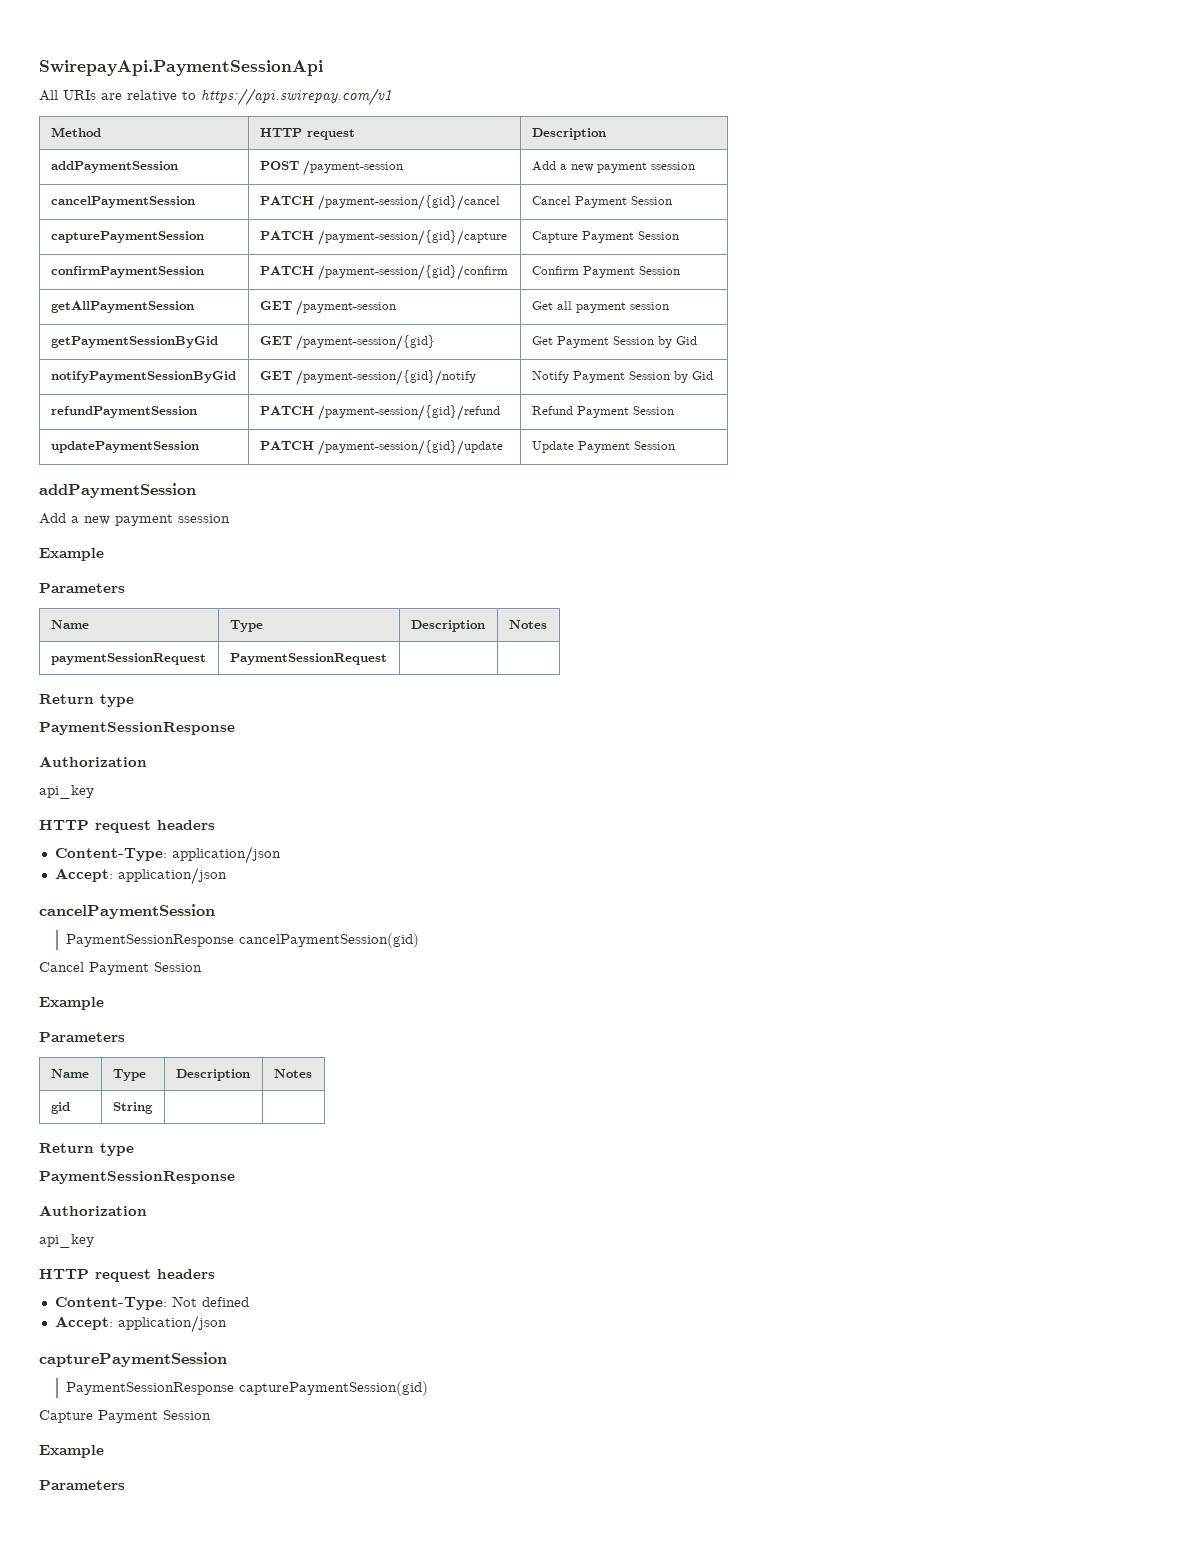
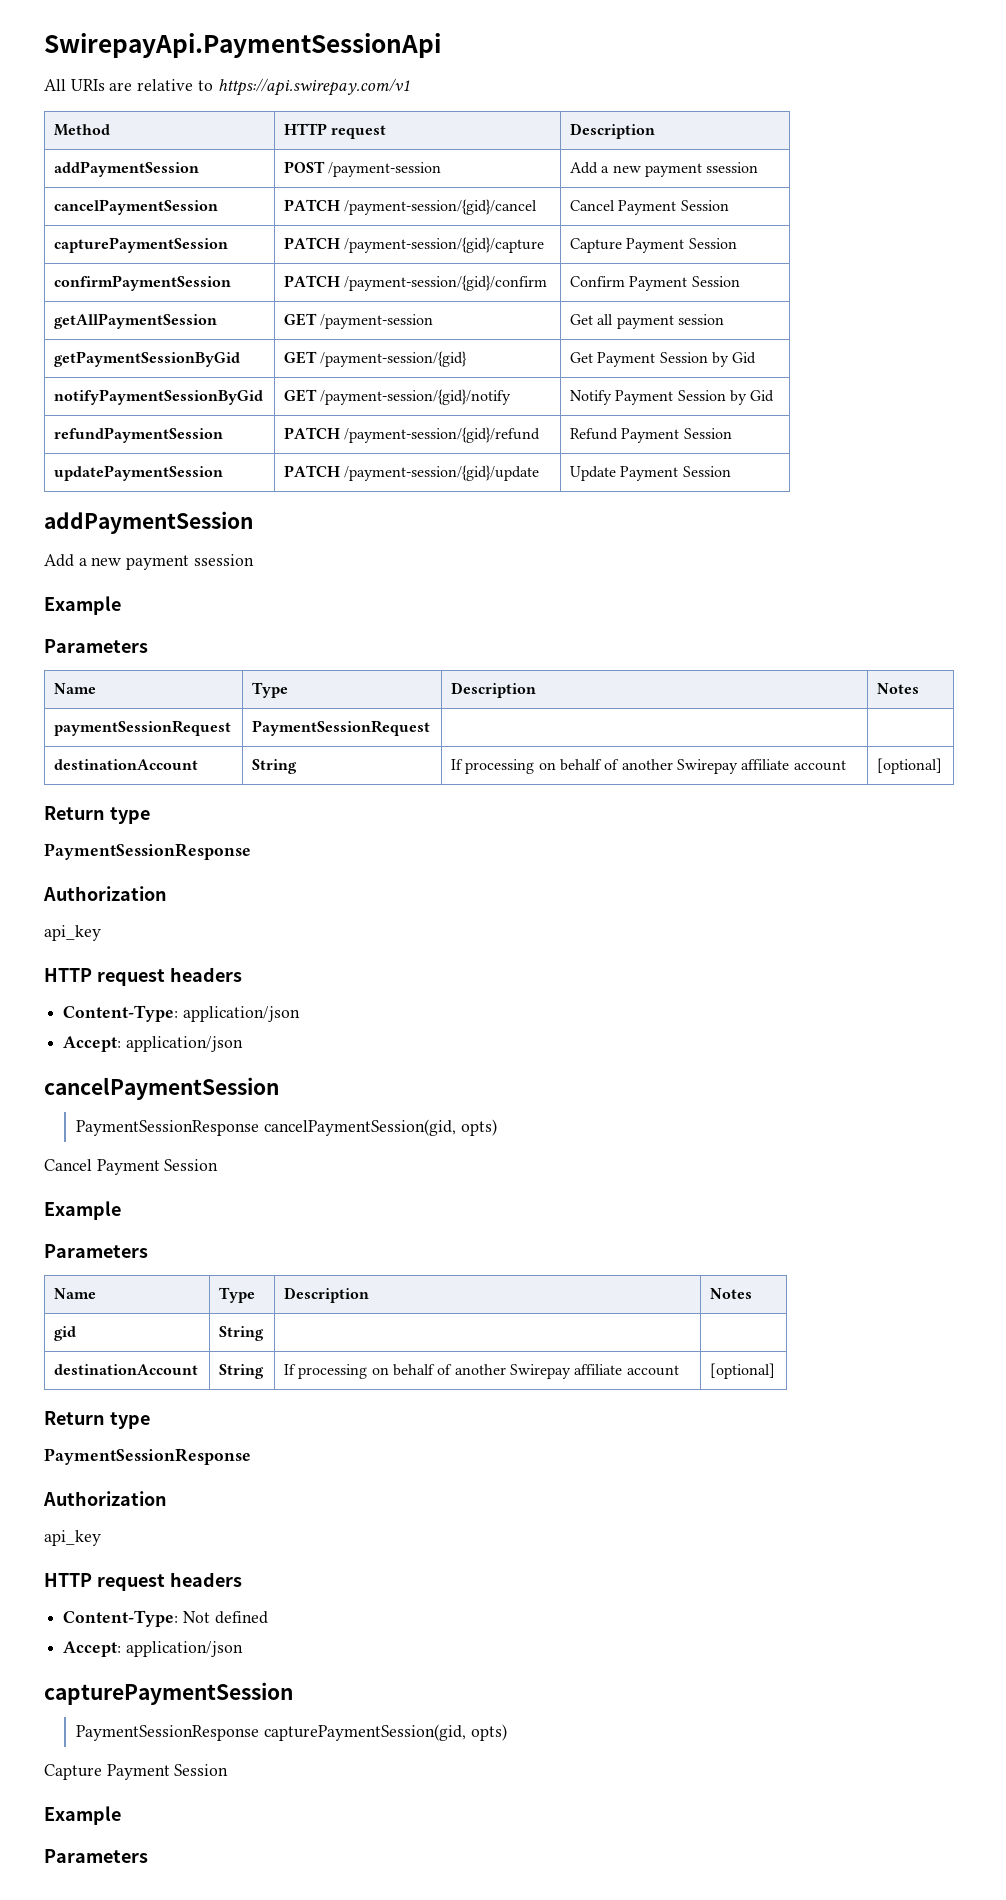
(387, 659) none -> [54,759,199,770] [252,759,298,774] [451,759,846,774] [877,758,943,774] // destinationAccount | String | If processing on behalf of another Swirepay affiliate account | [optional]
[239,933,420,948] cancelPaymentSession(gid) -> [263,1119,497,1136] cancelPaymentSession(gid, opts)
(153, 1108) none -> [54,1364,199,1375] [219,1364,265,1379] [284,1364,679,1379] [710,1363,776,1379] // destinationAccount | String | If processing on behalf of another Swirepay affiliate account | [optional]
[239,1381,429,1396] capturePaymentSession(gid) -> [263,1724,507,1741] capturePaymentSession(gid, opts)

